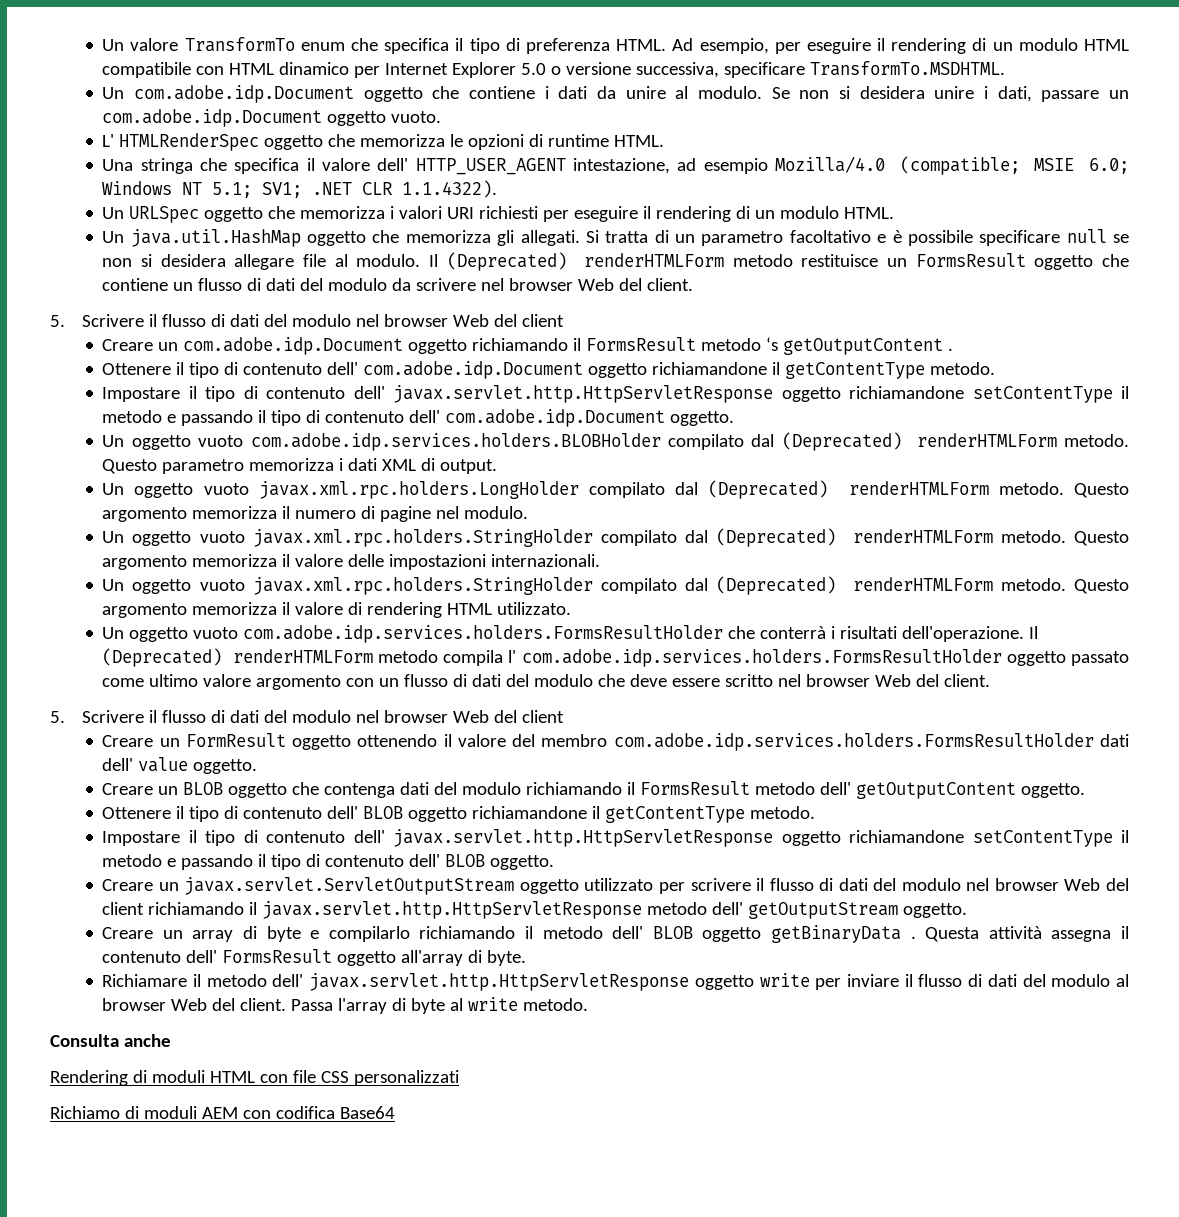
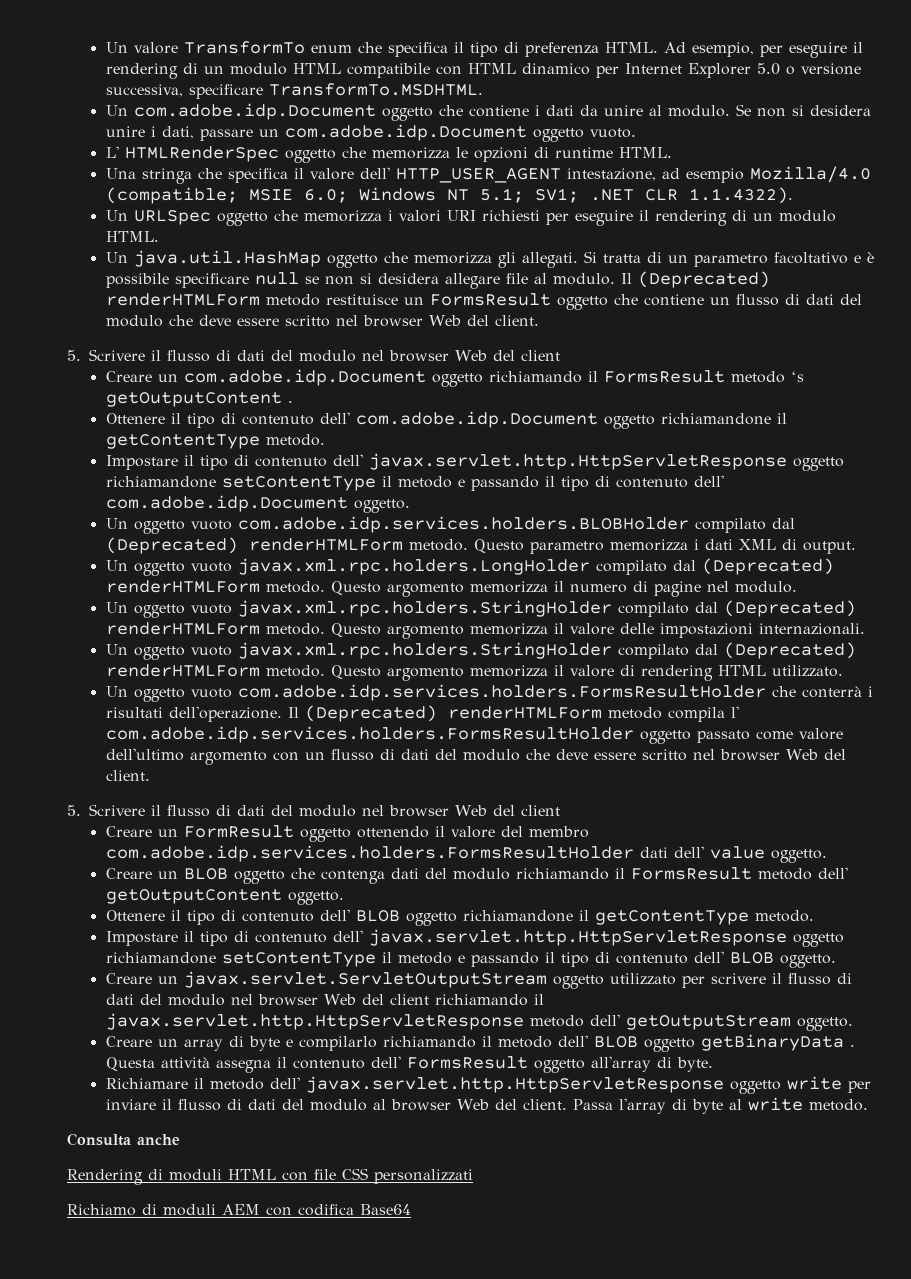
[392,278,477,291] da scrivere -> [168,315,330,327] che deve essere scritto
[149,674,252,687] ultimo valore -> [798,728,843,740] [105,748,184,761] valore dell'ultimo

